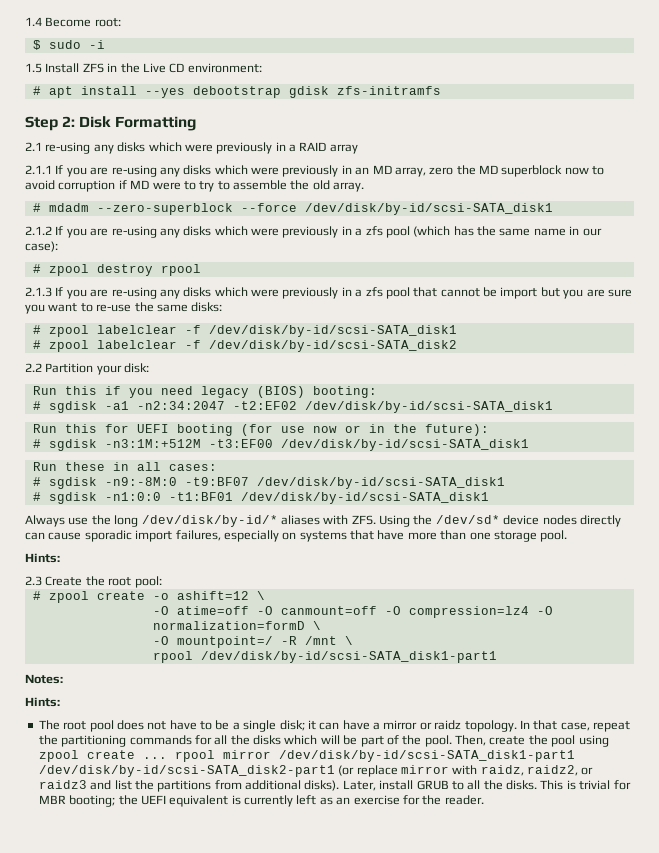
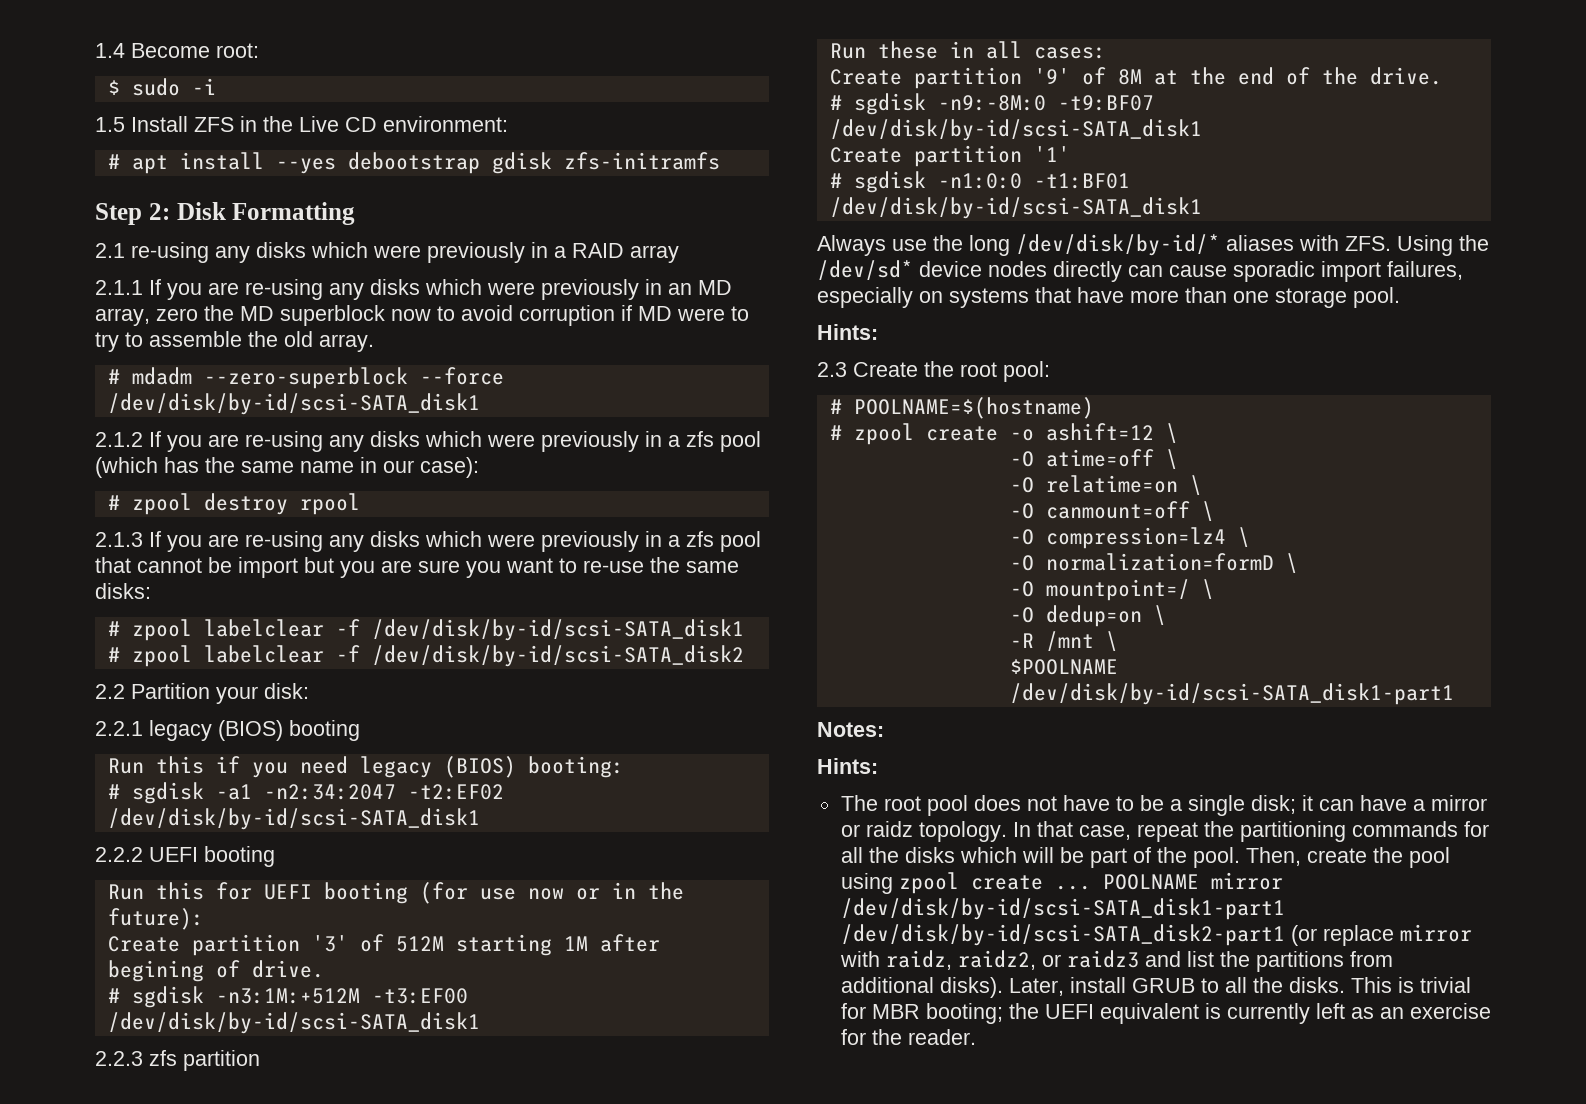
(150, 368) none -> [95,720,360,741] // 2.2.1 legacy (BIOS) booting
(553, 407) none -> [95,846,275,867] // 2.2.2 UEFI booting
(489, 430) none -> [107,934,660,956] [107,960,324,982] // Create partition '3' of 512M starting 1M after begining of drive.
(529, 445) none -> [95,1050,260,1071] // 2.2.3 zfs partition
(217, 467) none -> [829,67,1442,89] // Create partition '9' of 8M at the end of the drive.
(505, 483) none -> [829,145,1070,167] // Create partition '1'
(162, 582) none -> [829,397,1094,419] // # POOLNAME=$(hostname)
(249, 610) none -> [1165,449,1178,469] [1009,475,1202,495] \ // -O relatime=on \ //
(377, 610) none -> [1201,501,1214,521] \ //
(529, 612) none -> [1237,527,1250,547] \ //
(273, 642) none -> [1201,579,1214,599] [1009,605,1166,627] \ // -O dedup=on \ //
[152,651,193,663] rpool -> [1009,659,1118,675] $POOLNAME
[174,750,215,762] rpool -> [1102,874,1199,890] POOLNAME

